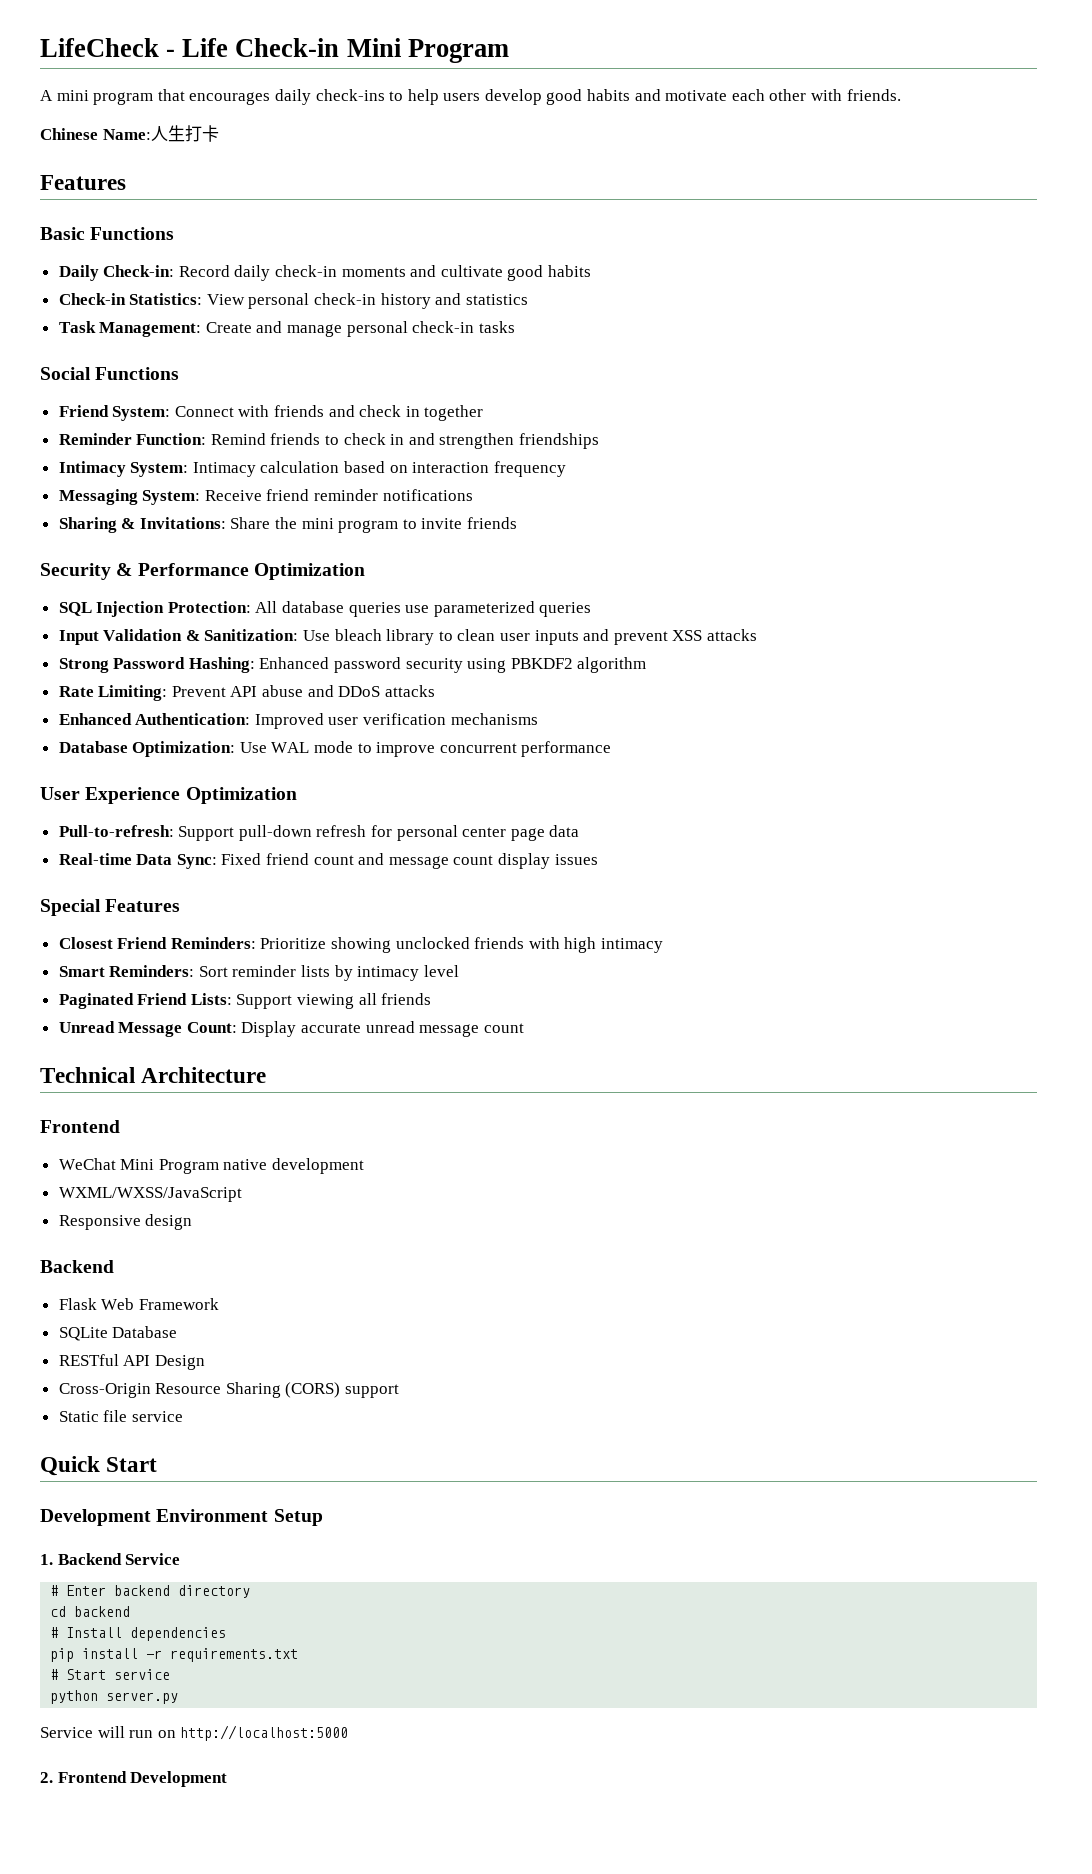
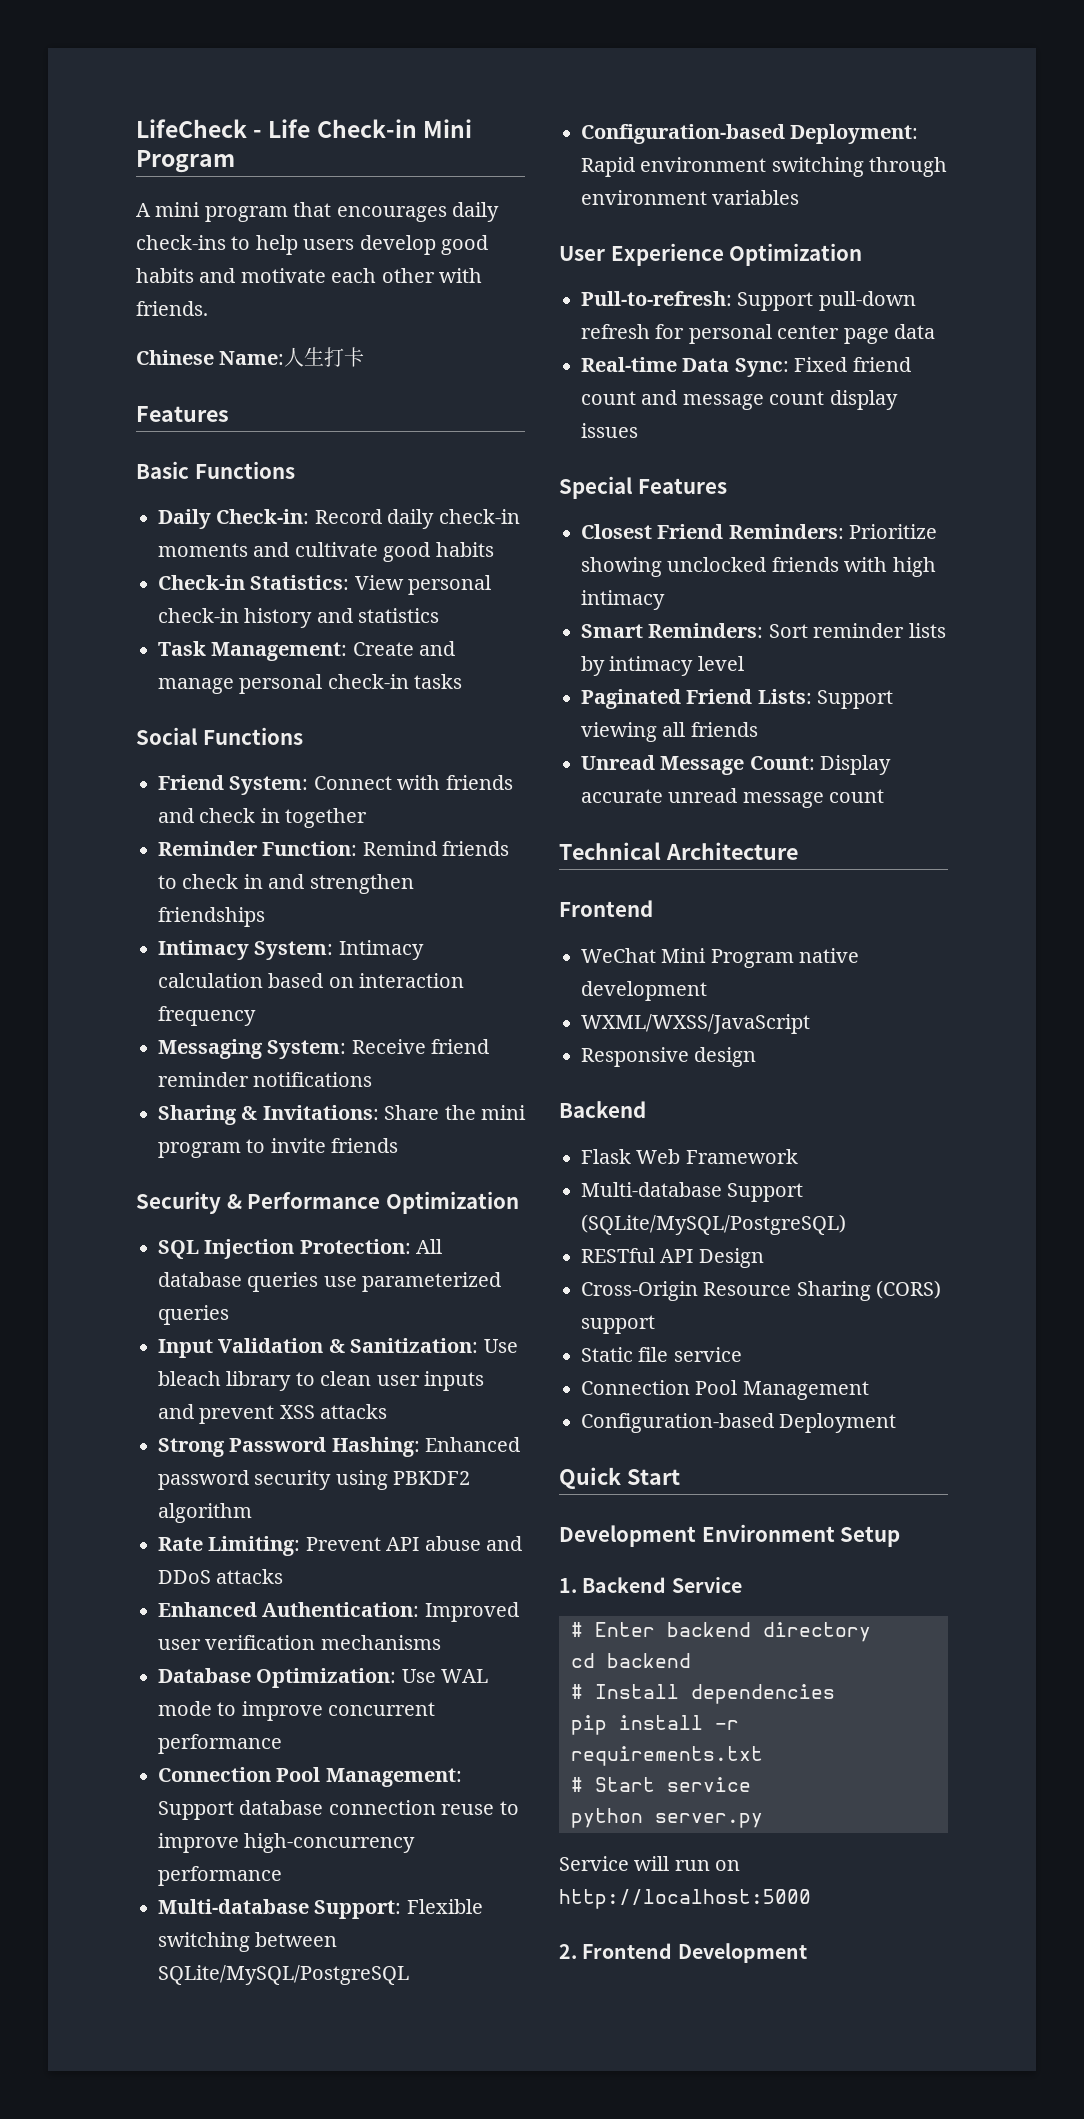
(612, 749) none -> [158,1767,462,1787] [158,1800,519,1820] [158,1833,416,1853] [158,1866,282,1886] [158,1899,483,1919] [158,1932,338,1952] [158,1965,409,1985] [581,124,919,144] [581,157,948,177] [581,190,800,205] // Connection Pool Management: Support database connection reuse to improve high-concurrency performance // Multi-database Support: Flexible switching between SQLite/MySQL/PostgreSQL // Configuration-based Deployment: Rapid environment switching through environment variables
[58,1326,178,1341] SQLite Database -> [581,1182,804,1202] [581,1214,846,1235] Multi-database Support (SQLite/MySQL/PostgreSQL)
(183, 1416) none -> [581,1380,869,1400] [581,1413,897,1433] // Connection Pool Management // Configuration-based Deployment

